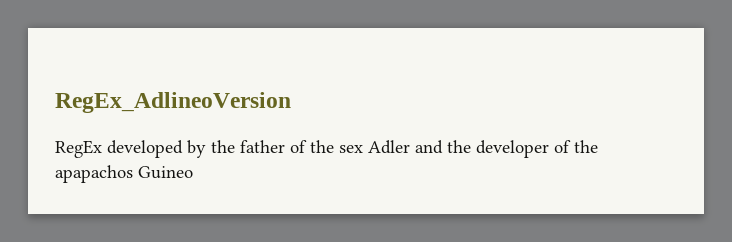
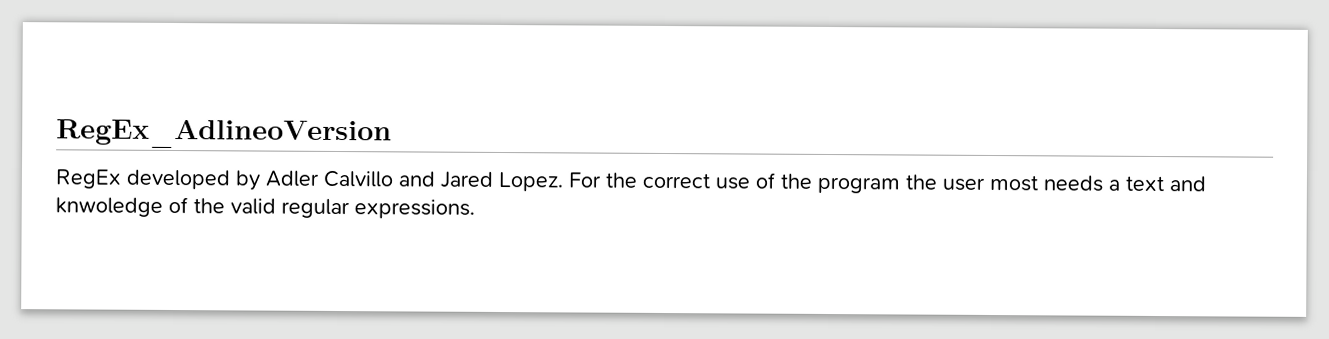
[211,140,598,158] [55,165,193,183] the father of the sex Adler and the developer of the apapachos Guineo -> [265,170,1206,194] [55,196,475,219] Adler Calvillo and Jared Lopez. For the correct use of the program the user most needs a text and knwoledge of the valid regular expressions.

